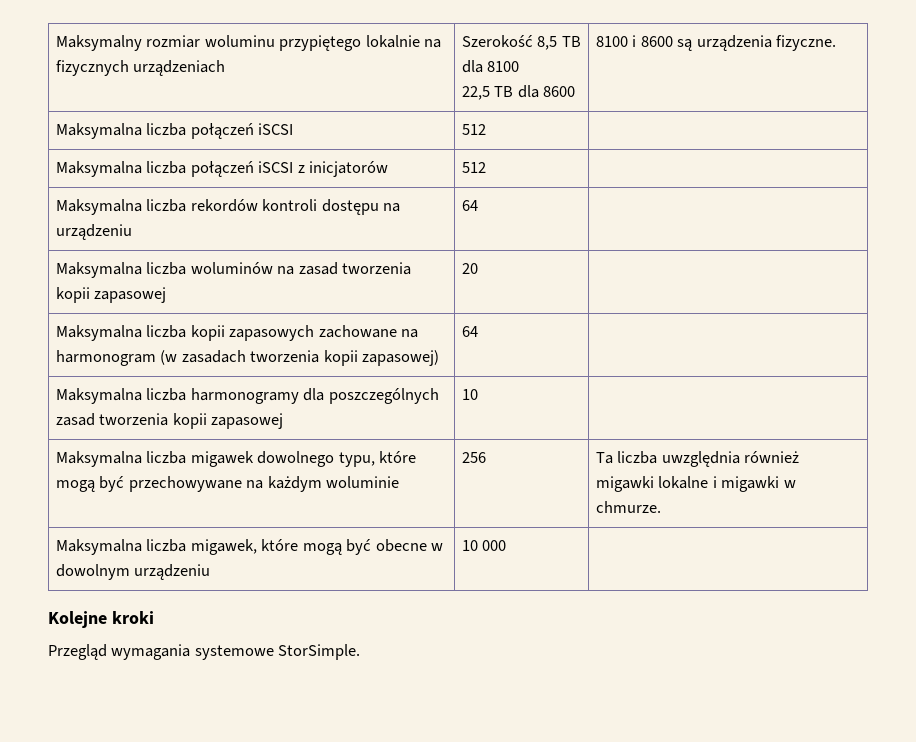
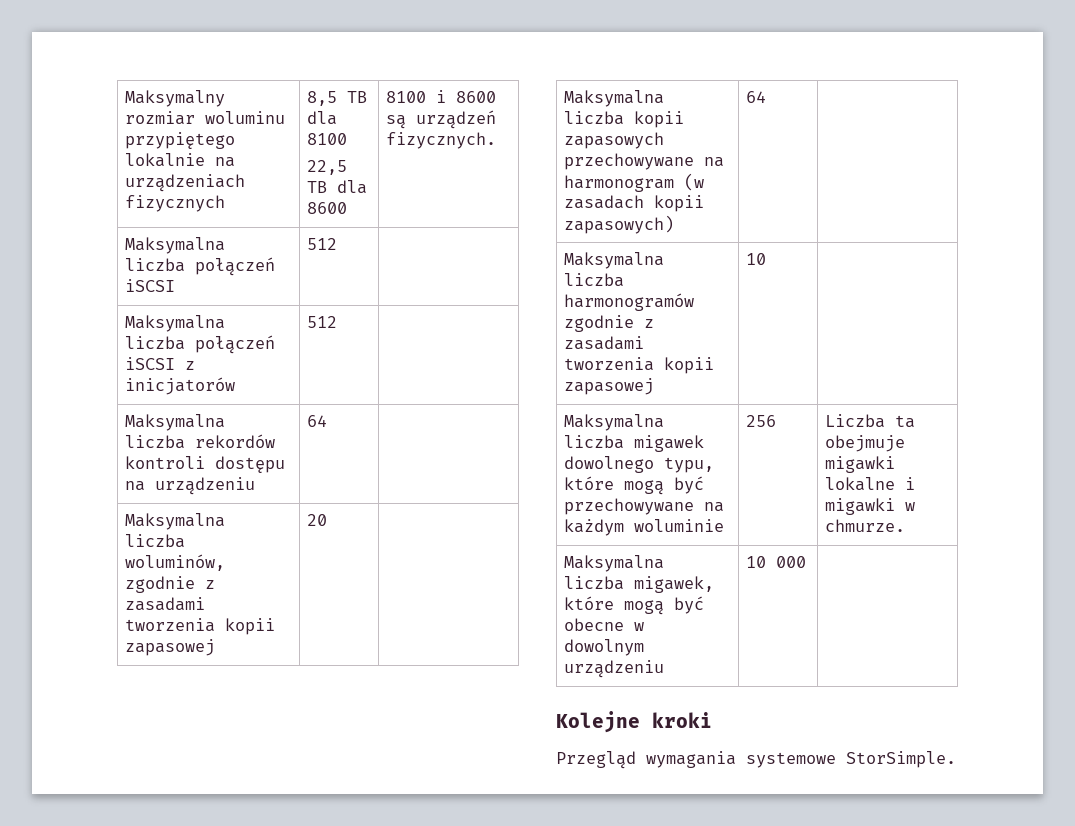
(442, 43) none -> [124,174,245,192] urządzeniach
[133,60,226,76] [461,35,533,47] urządzeniach | Szerokość -> (225, 203) |
[696,35,837,51] urządzenia fizyczne. -> [415,110,496,129] [385,132,496,149] urządzeń fizycznych.
[190,262,338,275] woluminów na zasad -> [124,554,225,571] [124,576,215,593] [124,597,205,611] woluminów, zgodnie z zasadami
[318,325,397,338] zachowane -> [563,153,694,170] przechowywane
[250,350,440,366] [461,326,478,337] [55,388,439,404] [55,413,95,426] tworzenia kopii zapasowej) | 64 | // Maksymalna liczba harmonogramy dla poszczególnych zasad -> [653,195,704,212] [563,215,674,234] [745,91,766,103] [563,252,664,269] [563,273,624,287] [563,293,694,311] [563,315,654,332] [563,336,644,350] kopii zapasowych) | 64 | // Maksymalna liczba harmonogramów zgodnie z zasadami
[595,451,800,467] Ta liczba uwzględnia również -> [824,414,915,428] [824,435,905,452] Liczba ta obejmuje

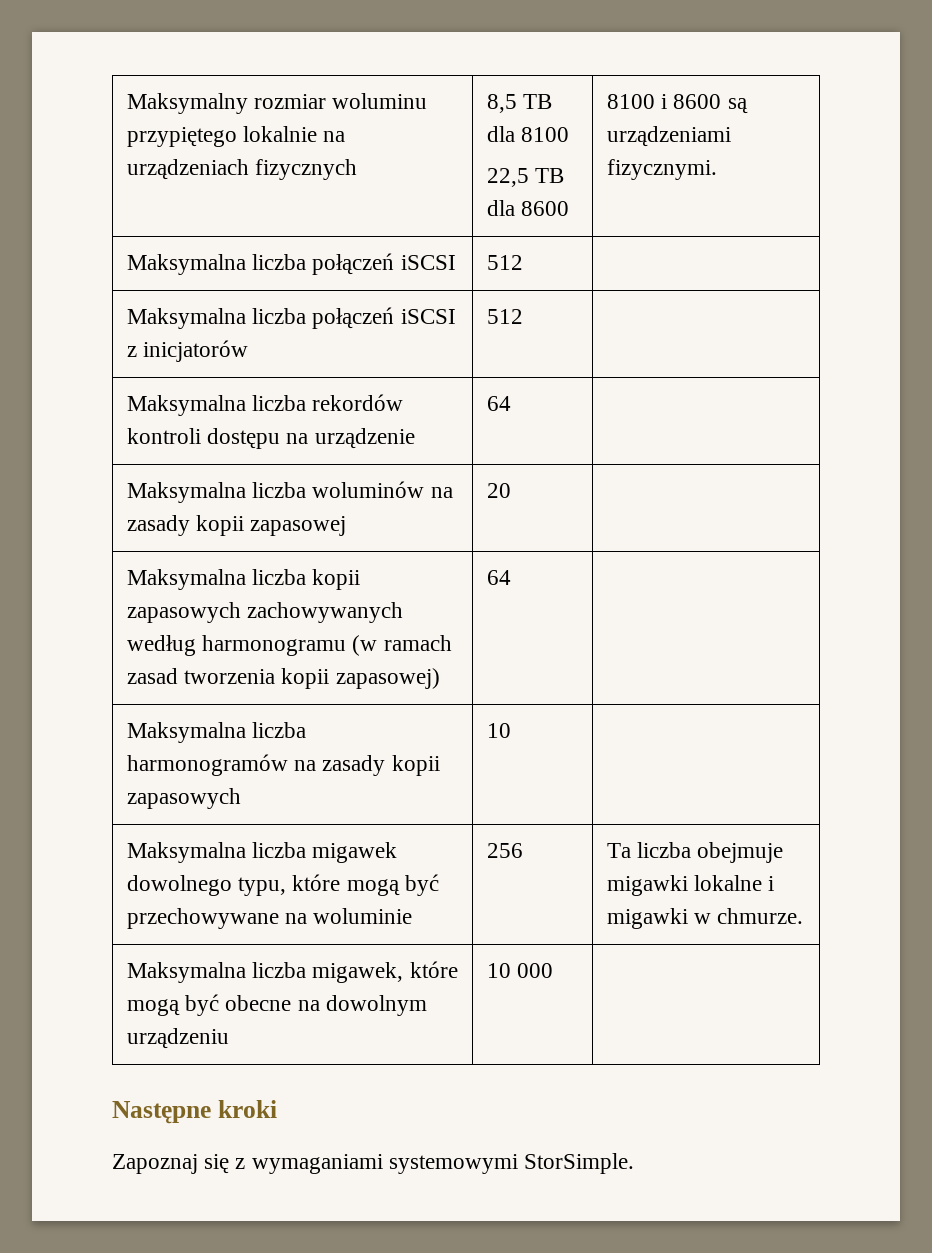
[415,110,496,129] [385,132,496,149] urządzeń fizycznych. -> [606,126,731,147] [606,159,717,180] urządzeniami fizycznymi.
[154,477,255,495] [306,415,327,427] [124,513,225,530] [124,534,185,548] [124,554,225,571] [124,576,215,593] [124,597,205,611] [124,618,215,632] urządzeniu | 64 | // Maksymalna liczba woluminów, zgodnie z zasadami tworzenia -> [314,428,415,449] [486,396,511,411] [126,481,453,503] [126,515,190,536] urządzenie | 64 | // Maksymalna liczba woluminów na zasady
[563,153,724,170] [563,173,704,192] [563,195,704,212] [563,215,674,234] [745,91,766,103] [563,252,664,269] [563,273,624,287] [563,293,694,311] [563,315,654,332] [563,336,644,350] [563,357,714,374] [563,378,654,395] przechowywane na harmonogram (w zasadach kopii zapasowych) | 64 | // Maksymalna liczba harmonogramów zgodnie z zasadami tworzenia kopii zapasowej -> [247,602,404,623] [126,635,452,656] [126,668,440,689] [486,570,511,585] [126,722,307,743] [126,754,440,776] [126,788,241,809] zachowywanych według harmonogramu (w ramach zasad tworzenia kopii zapasowej) | 64 | // Maksymalna liczba harmonogramów na zasady kopii zapasowych
[563,519,624,536] każdym -> (308, 918) none
[824,414,915,428] Liczba ta -> [606,842,692,858] Ta liczba
[633,622,644,631] w -> [297,1000,320,1011] na
[556,711,640,733] Kolejne -> [112,1101,211,1124] Następne
[556,751,836,769] Przegląd wymagania systemowe -> [112,1154,518,1174] Zapoznaj się z wymaganiami systemowymi

